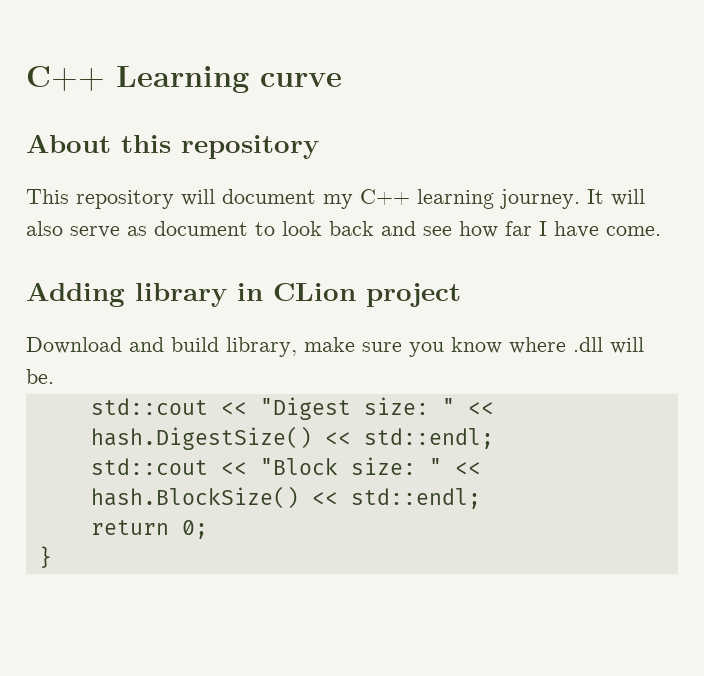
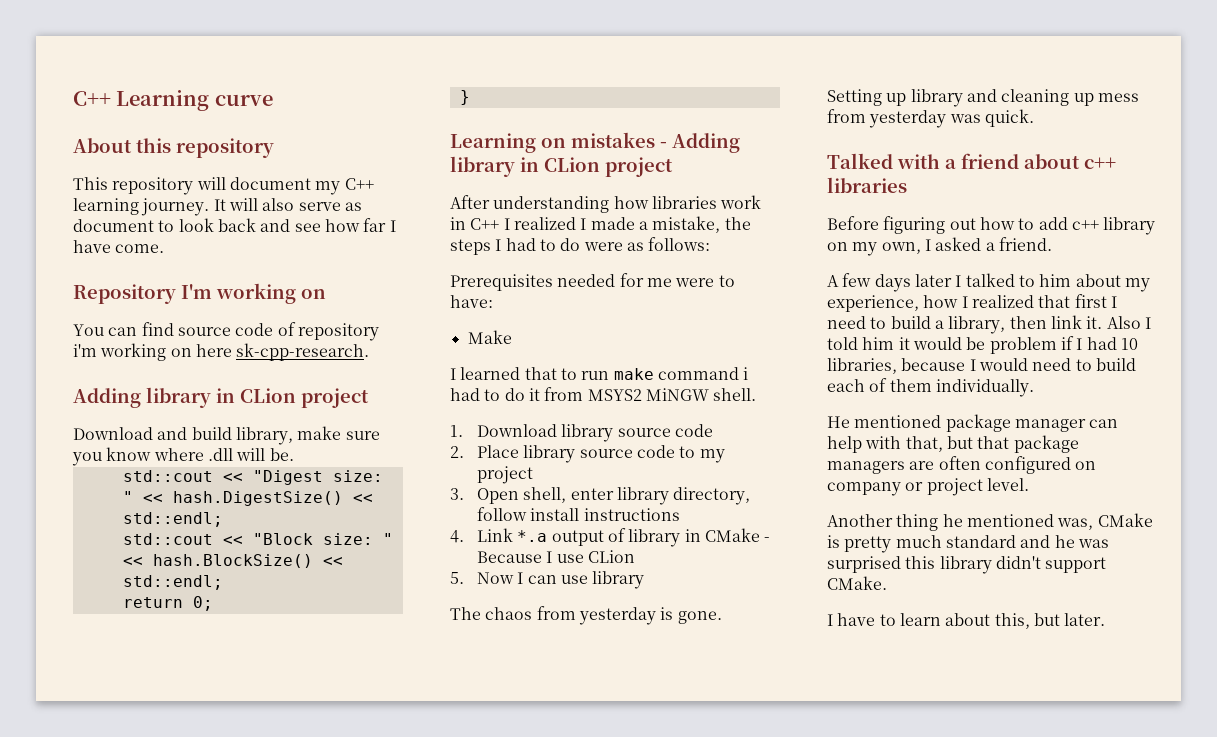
(661, 231) none -> [73,283,326,304] [73,322,379,341] [73,343,370,361] // Repository I'm working on // You can find source code of repository i'm working on here sk-cpp-research.
(52, 557) none -> [450,132,740,153] [450,156,673,177] [450,195,762,213] [450,216,751,233] [450,237,711,255] [450,273,735,291] [450,295,493,308] [467,330,512,344] [450,367,749,380] [450,387,757,401] [450,424,714,442] [450,445,725,463] [477,466,534,484] [450,487,751,505] [477,507,680,521] [450,528,771,547] [477,550,636,563] [450,571,645,589] [450,606,722,625] [827,89,1139,107] [827,109,1034,128] [827,153,1116,169] [827,177,907,193] [827,216,1156,235] [827,237,1052,256] [827,273,1150,292] [827,294,1117,312] [827,315,1151,334] [827,336,1138,354] [827,358,1136,374] [827,378,1034,397] [827,414,1119,432] [827,435,1079,453] [827,456,1097,474] [827,478,1029,496] [827,513,1153,531] [827,535,1109,553] [827,556,1107,574] [827,576,887,590] [827,613,1106,629] // Learning on mistakes - Adding library in CLion project // After understanding how libraries work in C++ I realized I made a mistake, the steps I had to do were as follows: // Prerequisites needed for me were to have: // Make // I learned that to run make command i had to do it from MSYS2 MiNGW shell. // 1. Download library source code // 2. Place library source code to my project // 3. Open shell, enter library directory, follow install instructions // 4. Link *.a output of library in CMake - Because I use CLion // 5. Now I can use library // The chaos from yesterday is gone. Setting up library and cleaning up mess from yesterday was quick. // Talked with a friend about c++ libraries // Before figuring out how to add c++ library on my own, I asked a friend. // A few days later I talked to him about my experience, how I realized that first I need to build a library, then link it. Also I told him it would be problem if I had 10 libraries, because I would need to build each of them individually. // He mentioned package manager can help with that, but that package managers are often configured on company or project level. // Another thing he mentioned was, CMake is pretty much standard and he was surprised this library didn't support CMake. // I have to learn about this, but later.

